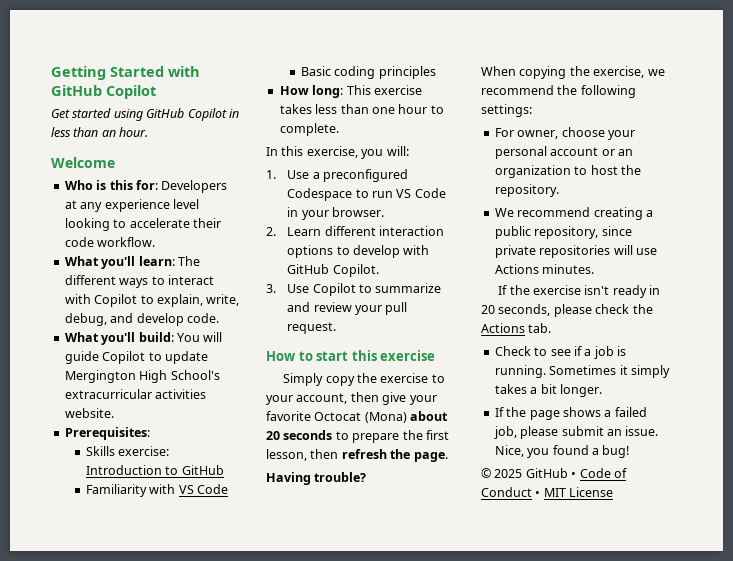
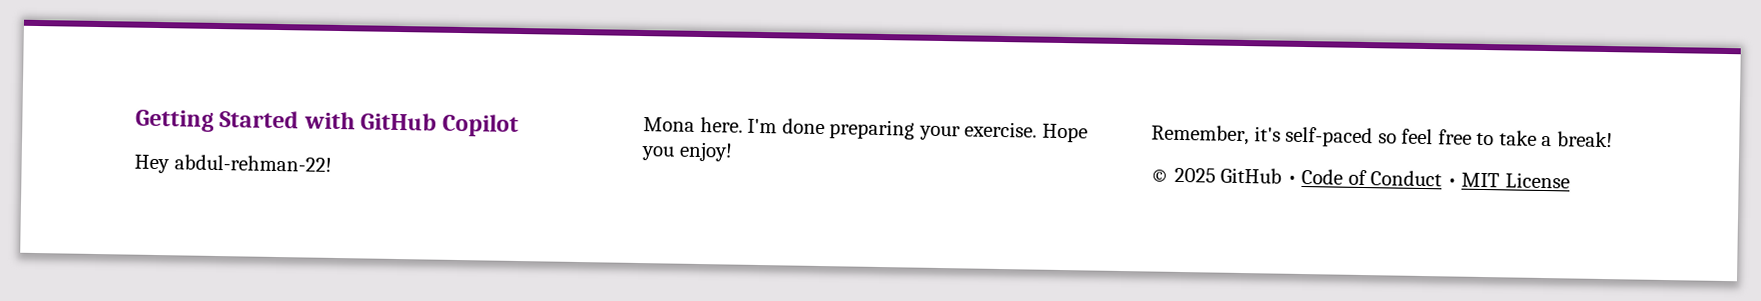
[51,108,239,121] [51,127,149,137] [51,157,115,168] [64,180,228,193] [64,199,199,212] [64,218,221,231] [64,237,156,247] [64,256,200,269] [64,275,214,288] [64,294,240,307] [64,313,219,326] [64,332,223,345] [64,351,208,364] [64,370,220,383] [64,389,207,399] [64,408,114,418] [64,427,150,440] [86,446,170,456] [86,465,224,475] [86,484,229,497] [301,66,436,79] [279,85,422,98] [279,104,444,114] [279,123,339,136] [266,146,409,159] [266,169,409,182] [287,188,446,201] [287,207,385,220] [266,226,445,236] [287,245,430,258] [287,264,379,277] [266,283,442,296] [287,302,408,315] [287,322,337,334] [266,350,436,361] [283,373,445,386] [266,392,437,405] [266,411,449,423] [266,430,449,443] [266,449,448,462] [266,472,367,485] [481,66,665,79] [481,85,636,98] [481,104,532,117] [494,127,635,140] [494,146,633,159] [494,165,641,178] [494,184,559,197] [494,207,653,220] [494,226,632,239] [494,245,657,258] [494,264,595,274] [498,285,661,298] [481,304,653,317] [481,323,552,333] [494,346,626,359] [494,365,670,378] [494,384,602,397] [494,407,647,420] [493,426,659,439] [494,445,630,458] Get started using GitHub Copilot in less than an hour. // Welcome // Who is this for: Developers at any experience level looking to accelerate their code workflow. // What you'll learn: The different ways to interact with Copilot to explain, write, debug, and develop code. // What you'll build: You will guide Copilot to update Mergington High School's extracurricular activities website. // Prerequisites: // Skills exercise: Introduction to GitHub // Familiarity with VS Code // Basic coding principles // How long: This exercise takes less than one hour to complete. // In this exercise, you will: // 1. Use a preconfigured Codespace to run VS Code in your browser. // 2. Learn different interaction options to develop with GitHub Copilot. // 3. Use Copilot to summarize and review your pull request. // How to start this exercise // Simply copy the exercise to your account, then give your favorite Octocat (Mona) about 20 seconds to prepare the first lesson, then refresh the page. // Having trouble? // When copying the exercise, we recommend the following settings: // For owner, choose your personal account or an organization to host the repository. // We recommend creating a public repository, since private repositories will use Actions minutes. // If the exercise isn't ready in 20 seconds, please check the Actions tab. // Check to see if a job is running. Sometimes it simply takes a bit longer. // If the page shows a failed job, please submit an issue. Nice, you found a bug! -> [134,154,332,174] [643,116,1088,143] [641,141,733,162] [1151,124,1613,148] Hey abdul-rehman-22! // Mona here. I'm done preparing your exercise. Hope you enjoy! // Remember, it's self-paced so feel free to take a break!

